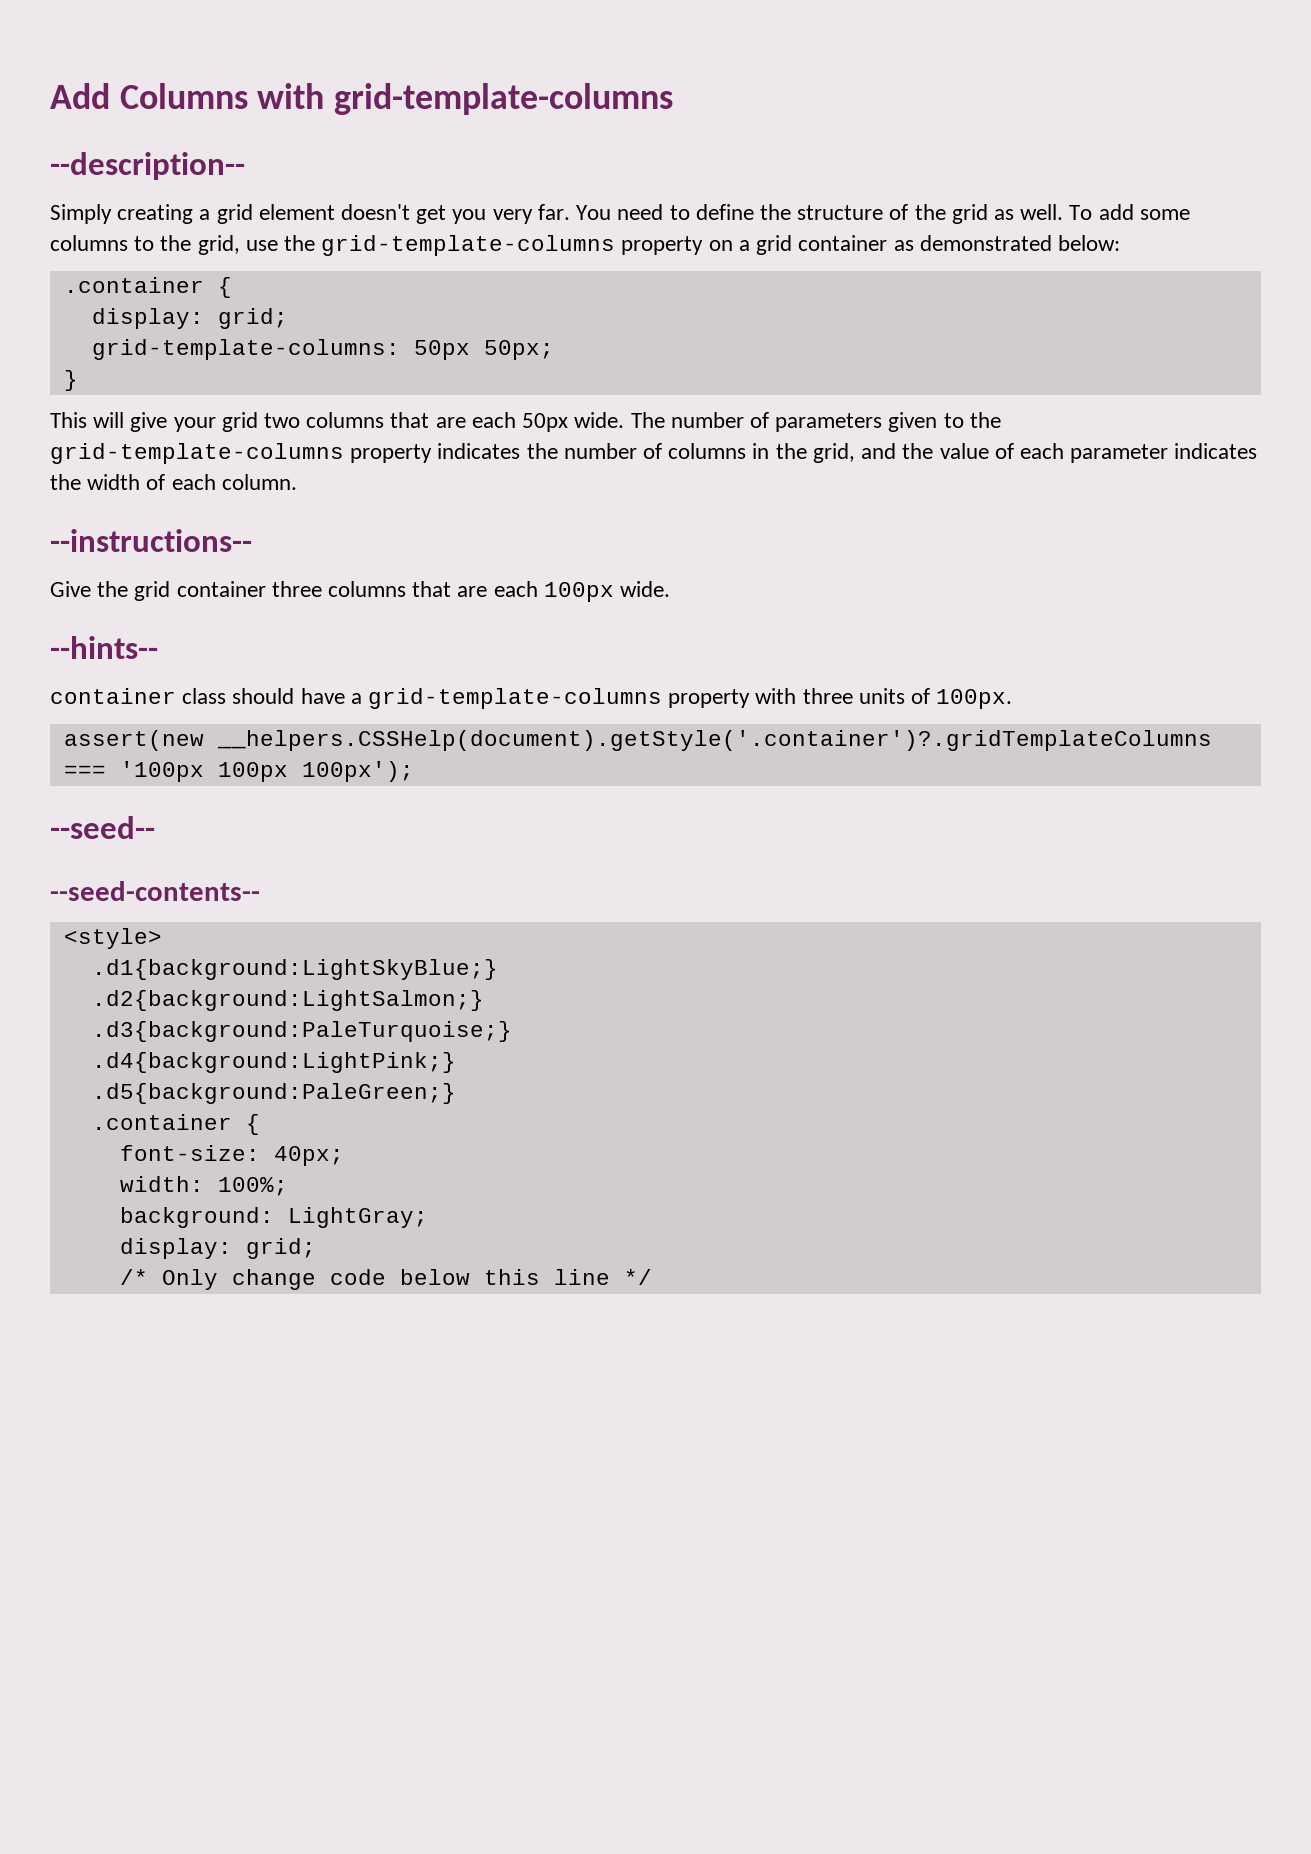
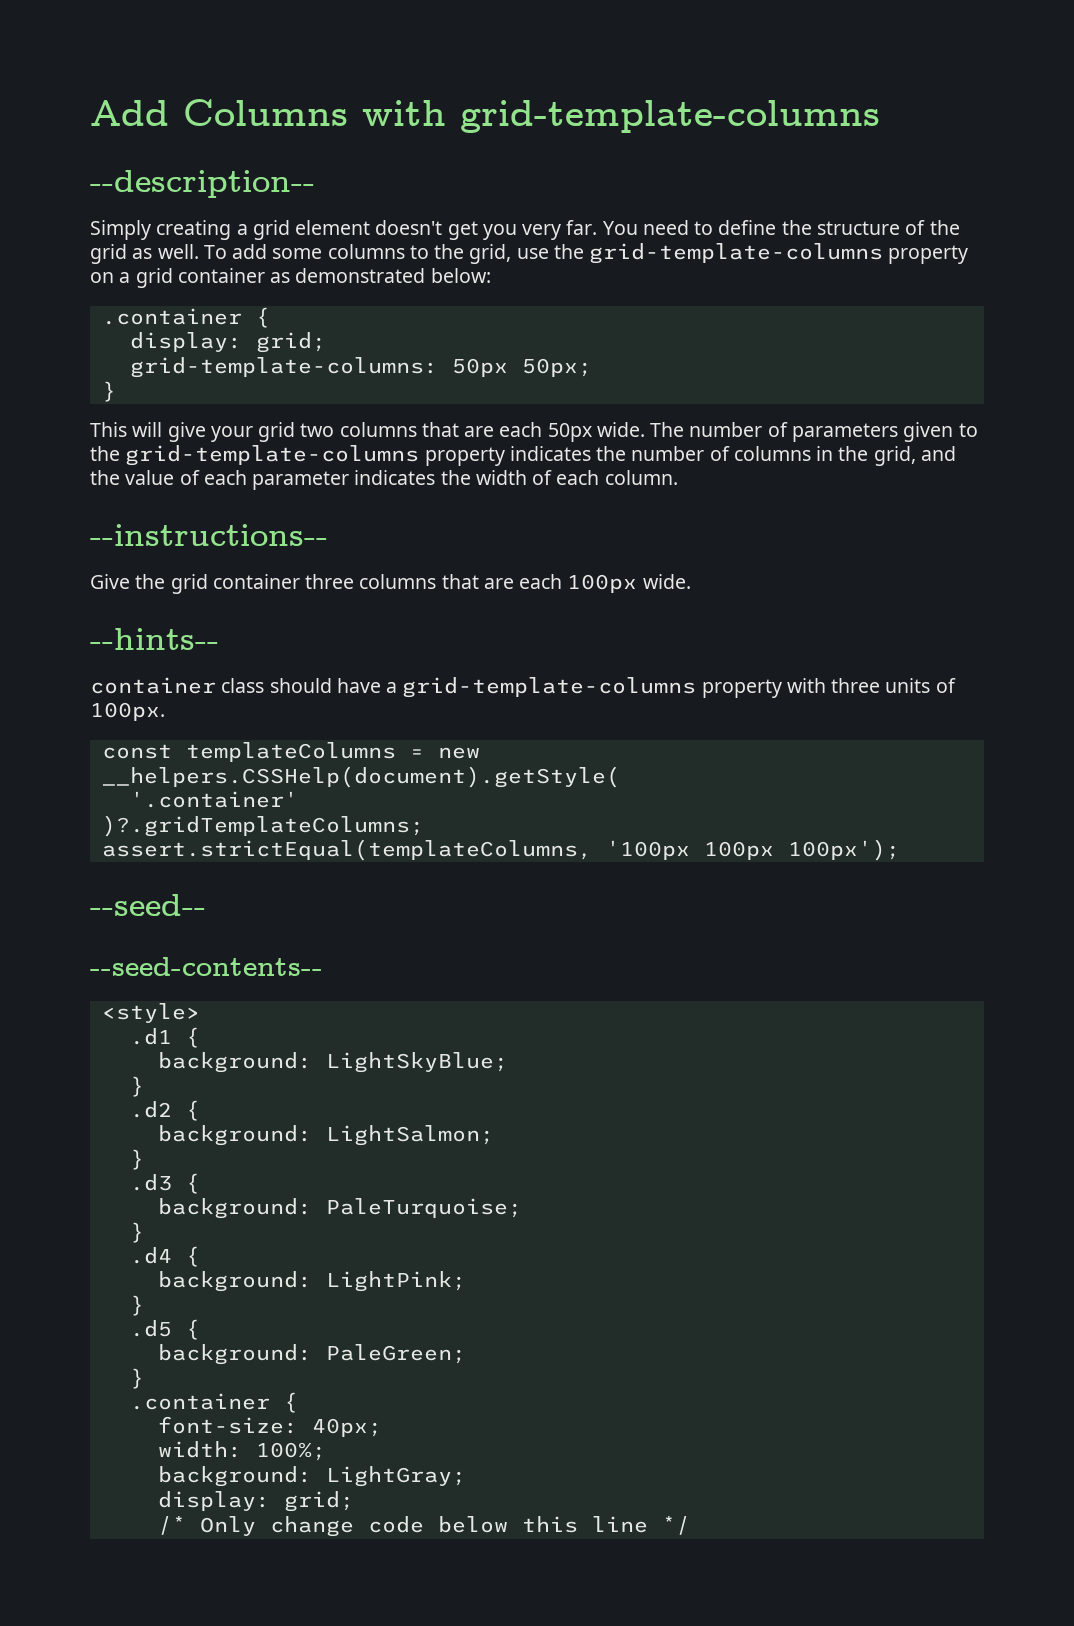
[63,730,1212,751] [63,765,106,777] assert(new __helpers.CSSHelp(document).getStyle('.container')?.gridTemplateColumns === -> [101,742,480,762] [101,766,620,788] [129,791,298,808] [101,815,424,837] [101,839,592,861] const templateColumns = new __helpers.CSSHelp(document).getStyle( // '.container' // )?.gridTemplateColumns; // assert.strictEqual(templateColumns,
[91,959,498,980] [91,990,484,1011] [91,1021,512,1042] [91,1052,456,1073] [91,1083,456,1104] .d1{background:LightSkyBlue;} // .d2{background:LightSalmon;} // .d3{background:PaleTurquoise;} // .d4{background:LightPink;} // .d5{background:PaleGreen;} -> [129,1027,200,1048] [157,1052,508,1073] [129,1076,144,1097] [129,1100,200,1121] [157,1125,494,1146] [129,1149,144,1170] [129,1173,200,1194] [157,1198,522,1219] [129,1222,144,1243] [129,1246,200,1267] [157,1271,466,1292] [129,1295,144,1316] [129,1319,200,1340] [157,1344,466,1365] [129,1368,144,1389] .d1 { // background: LightSkyBlue; // } // .d2 { // background: LightSalmon; // } // .d3 { // background: PaleTurquoise; // } // .d4 { // background: LightPink; // } // .d5 { // background: PaleGreen; // }

